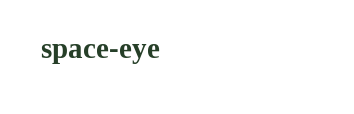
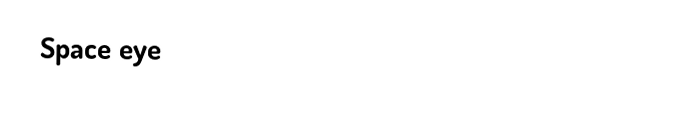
[41,44,160,64] space-eye -> [39,37,162,67] Space eye

